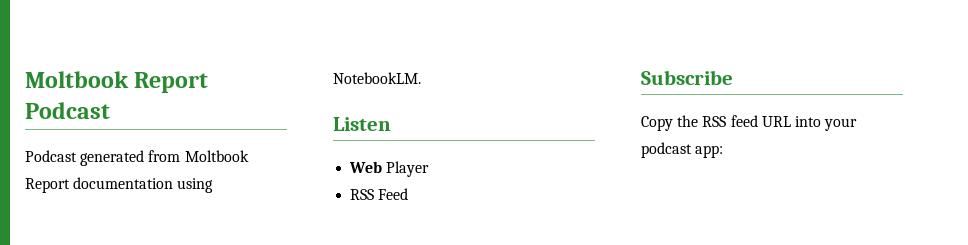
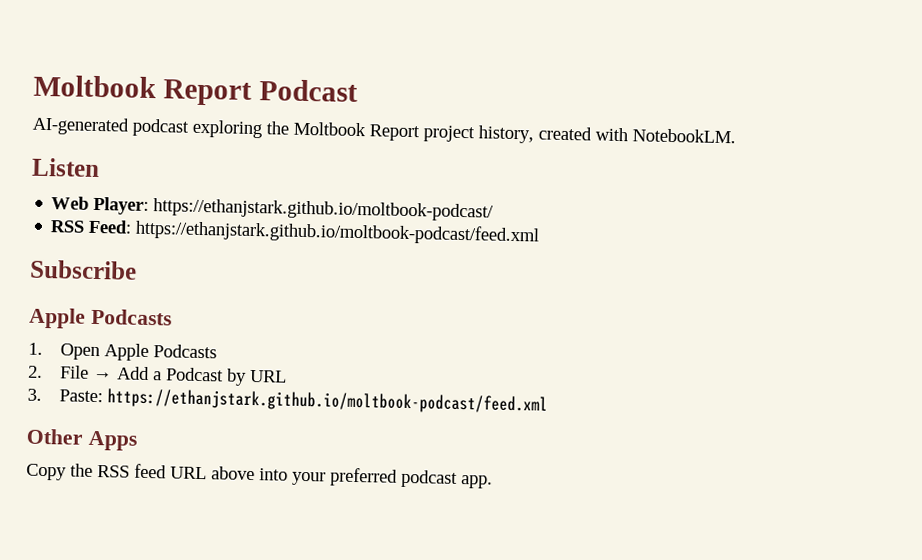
[25,150,249,166] [25,177,214,193] Podcast generated from Moltbook Report documentation using -> [32,116,628,144] AI-generated podcast exploring the Moltbook Report project history, created with
[386,161,430,177] [350,188,409,200] Player // RSS Feed -> [93,196,495,222] [50,219,541,246] Player: https://ethanjstark.github.io/moltbook-podcast/ // RSS Feed: https://ethanjstark.github.io/moltbook-podcast/feed.xml
(733, 77) none -> [29,307,172,329] [28,342,218,362] [28,365,288,386] [27,388,549,415] [26,428,138,451] // Apple Podcasts // 1. Open Apple Podcasts // 2. File → Add a Podcast by URL // 3. Paste: https://ethanjstark.github.io/moltbook-podcast/feed.xml // Other Apps
(791, 121) none -> [211,466,255,481] above
[641,142,724,158] podcast app: -> [330,467,493,489] preferred podcast app.

